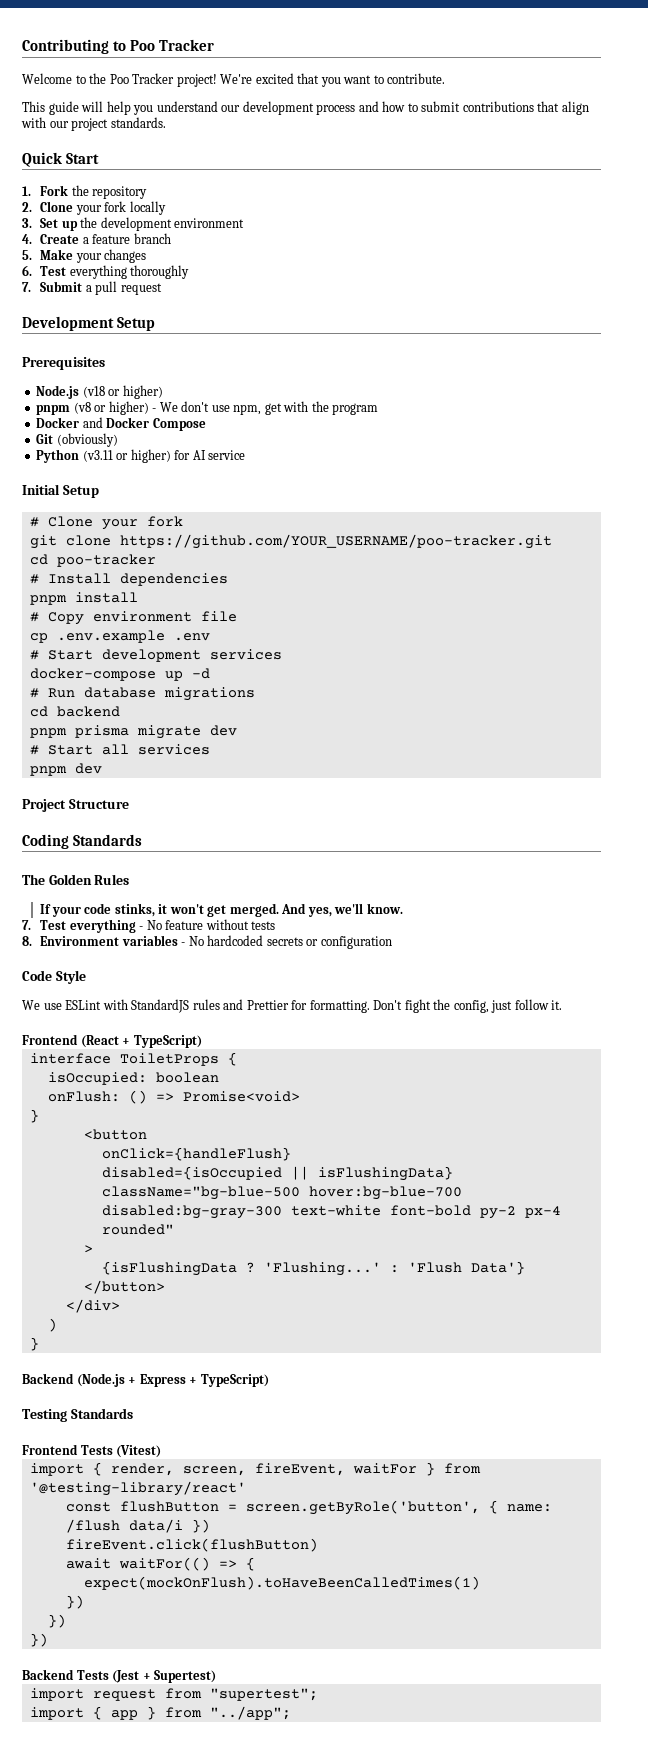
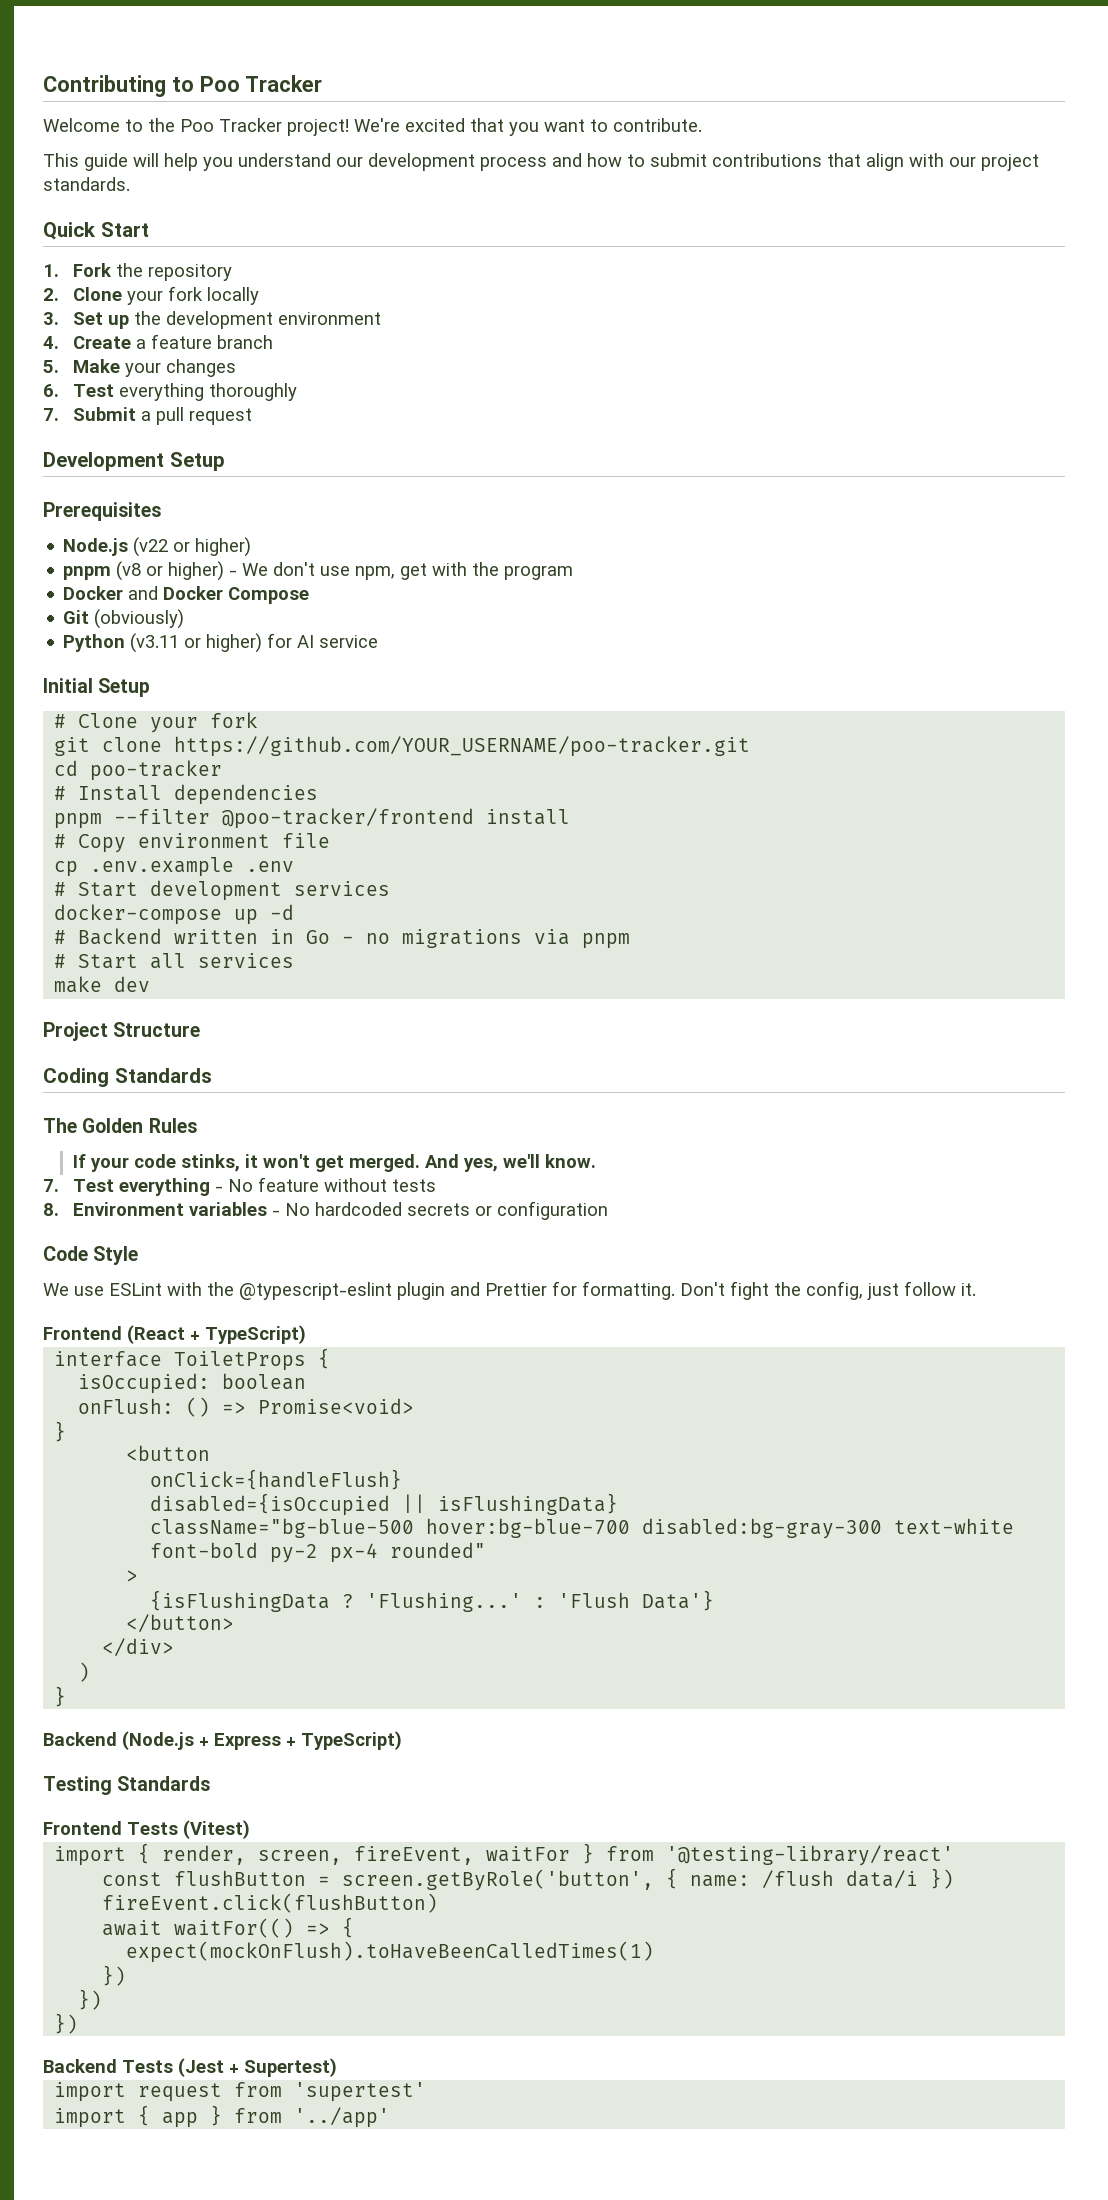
[82,386,105,398] (v18 -> [133,537,169,557] (v22
(67, 600) none -> [114,808,475,829] --filter @poo-tracker/frontend
[47,687,156,698] Run database -> [78,928,391,945] Backend written in Go - no
[29,706,120,717] [29,725,237,739] // cd backend // pnpm prisma migrate dev -> [534,929,631,949] via pnpm
[29,766,67,776] pnpm -> [54,976,103,993] make
[131,999,220,1013] StandardJS rules -> [207,1282,445,1300] the @typescript-eslint plugin
[209,1688,318,1701] "supertest"; -> [294,2082,427,2102] 'supertest'
[209,1706,291,1720] "../app"; -> [294,2107,391,2128] '../app'

